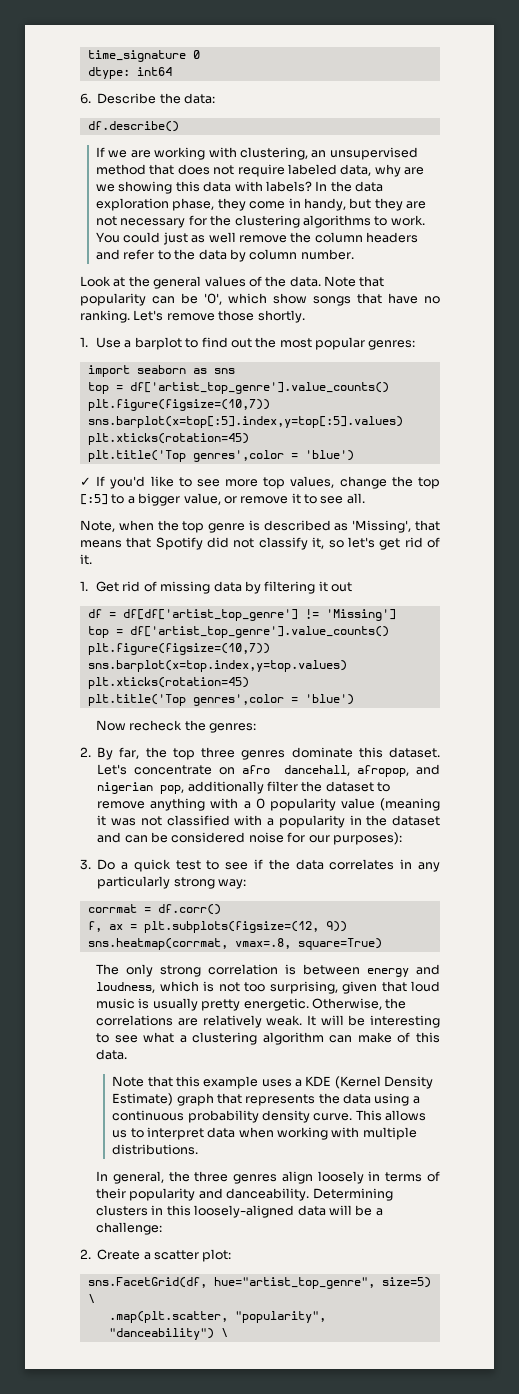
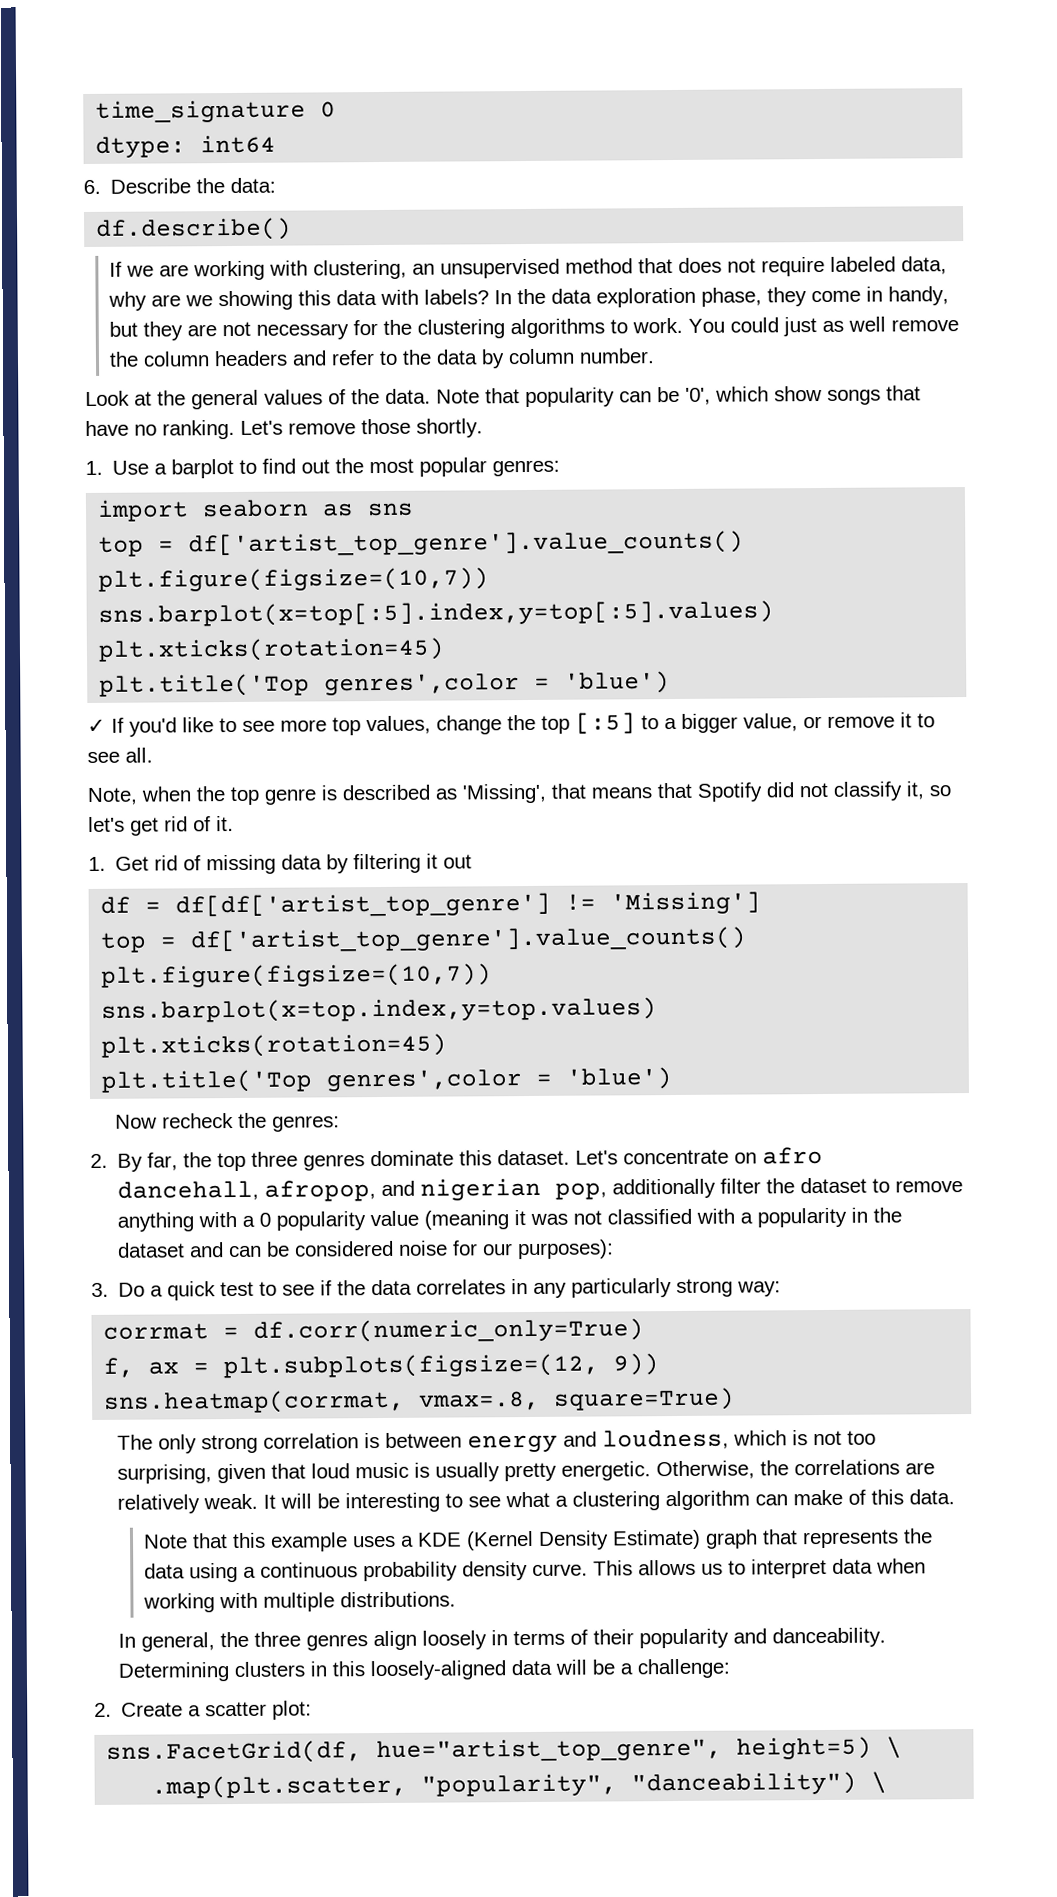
[157,904,221,915] df.corr() -> [253,1318,645,1343] df.corr(numeric_only=True)
[381,1277,431,1288] size=5) -> [736,1736,873,1760] height=5)

